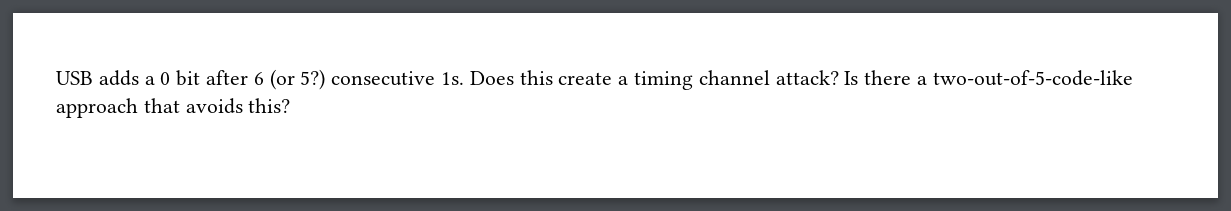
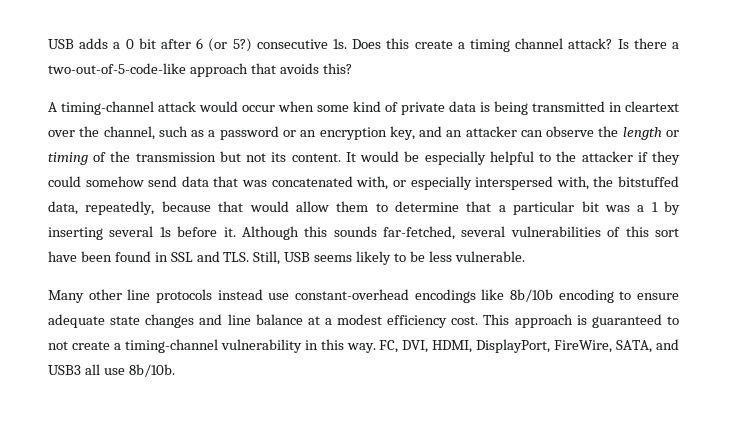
(291, 105) none -> [48,101,679,115] [48,126,679,140] [48,151,681,165] [48,176,680,190] [48,201,680,215] [48,226,679,240] [48,251,525,265] [48,289,679,303] [48,314,679,328] [48,339,680,353] [48,364,175,377] // A timing-channel attack would occur when some kind of private data is being transmitted in cleartext over the channel, such as a password or an encryption key, and an attacker can observe the length or timing of the transmission but not its content. It would be especially helpful to the attacker if they could somehow send data that was concatenated with, or especially interspersed with, the bitstuffed data, repeatedly, because that would allow them to determine that a particular bit was a 1 by inserting several 1s before it. Although this sounds far-fetched, several vulnerabilities of this sort have been found in SSL and TLS. Still, USB seems likely to be less vulnerable. // Many other line protocols instead use constant-overhead encodings like 8b/10b encoding to ensure adequate state changes and line balance at a modest efficiency cost. This approach is guaranteed to not create a timing-channel vulnerability in this way. FC, DVI, HDMI, DisplayPort, FireWire, SATA, and USB3 all use 8b/10b.

